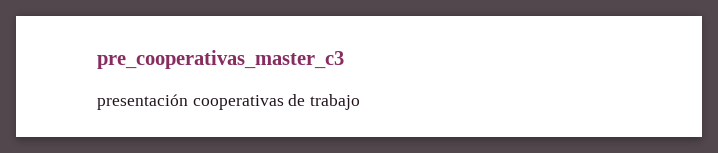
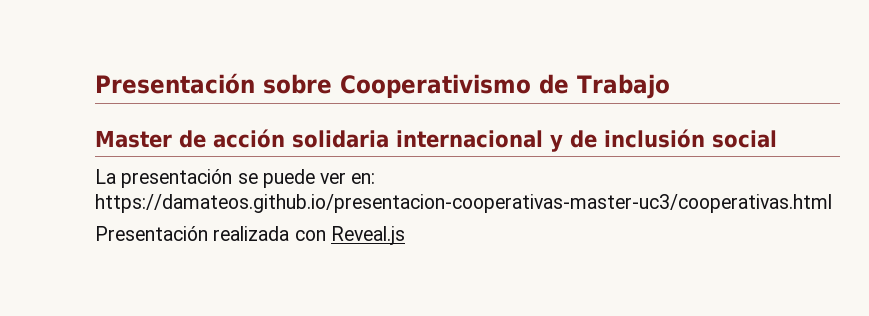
[97,50,344,69] [97,94,361,110] pre_cooperativas_master_c3 // presentación cooperativas de trabajo -> [95,73,670,99] [95,129,777,152] [95,169,376,188] [95,194,832,213] [95,226,405,245] Presentación sobre Cooperativismo de Trabajo // Master de acción solidaria internacional y de inclusión social // La presentación se puede ver en: https://damateos.github.io/presentacion-cooperativas-master-uc3/cooperativas.html // Presentación realizada con Reveal.js

